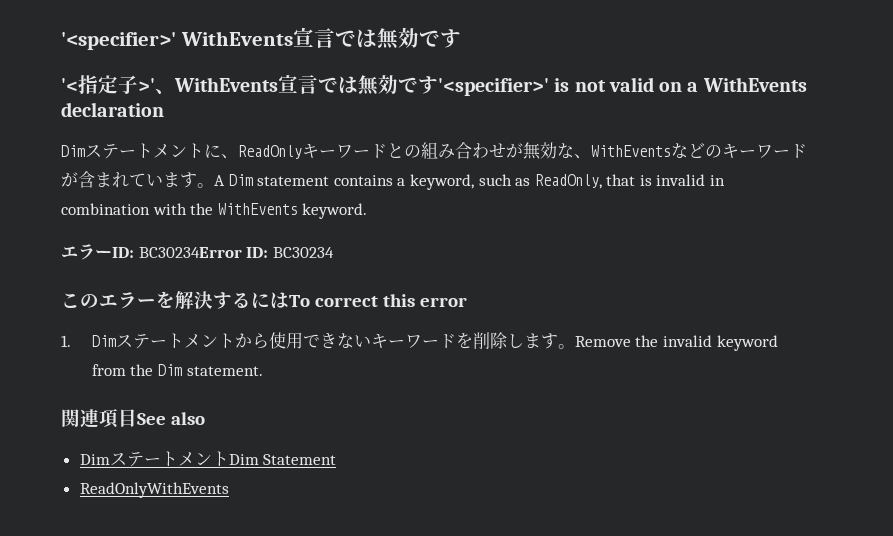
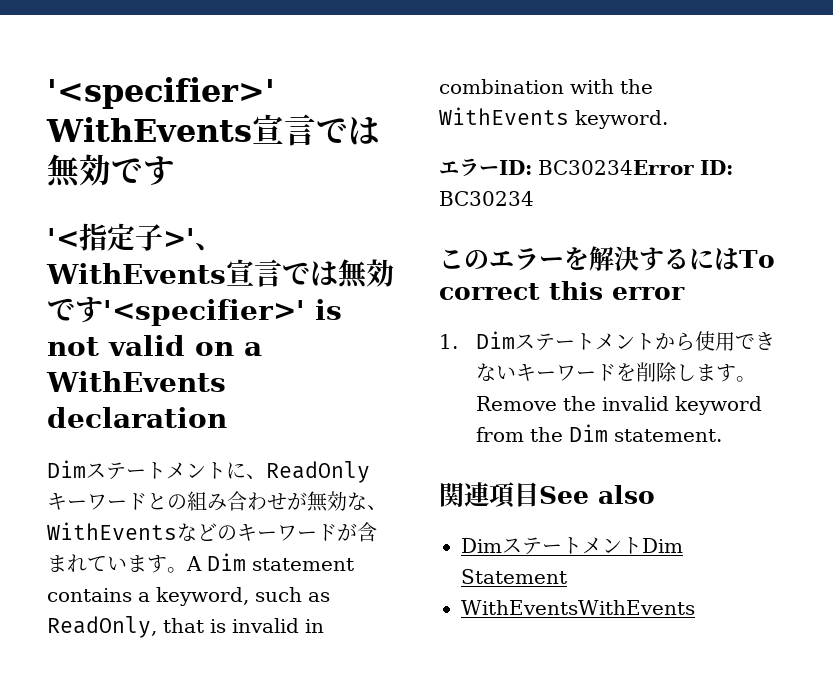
[79,482,229,498] ReadOnlyWithEvents -> [461,600,695,615] WithEventsWithEvents

